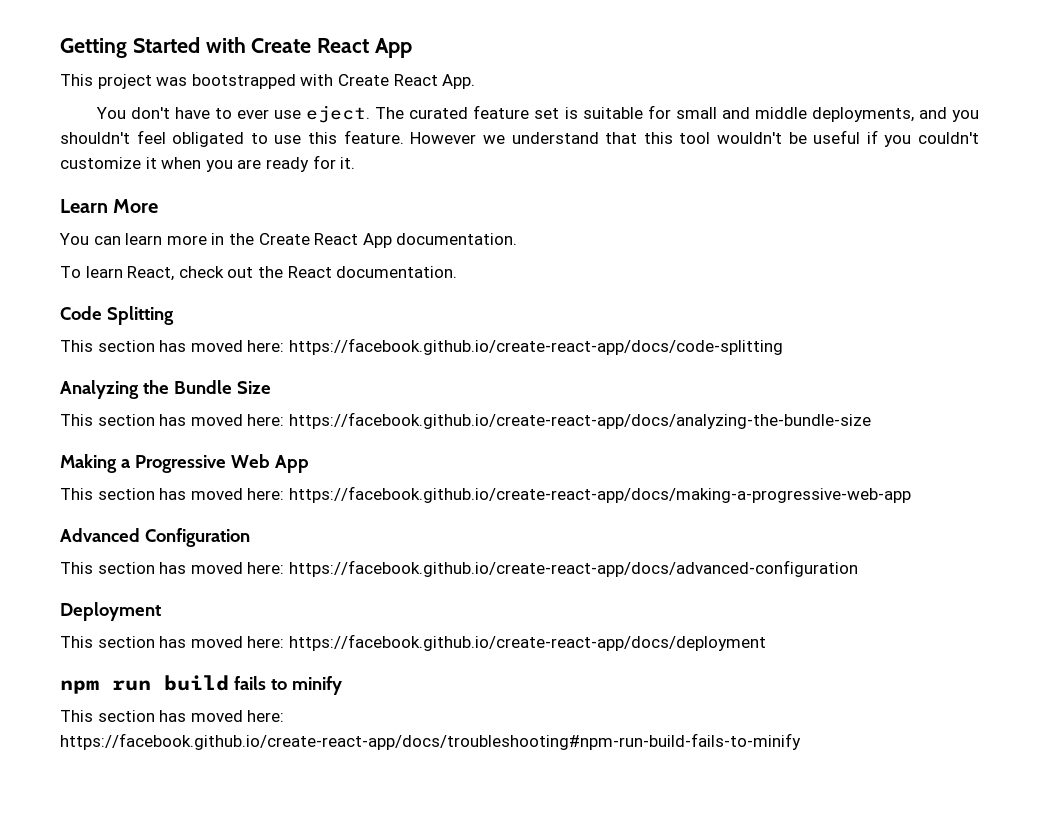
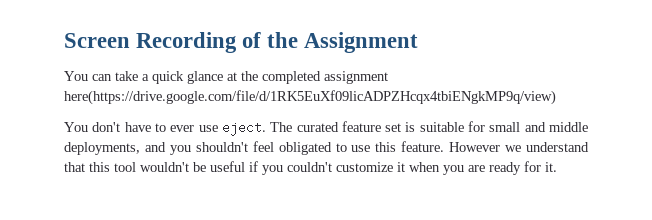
[60,37,413,58] [60,74,476,89] Getting Started with Create React App // This project was bootstrapped with Create React App. -> [64,32,419,53] [64,71,388,84] [64,90,556,105] Screen Recording of the Assignment // You can take a quick glance at the completed assignment here(https://drive.google.com/file/d/1RK5EuXf09licADPZHcqx4tbiENgkMP9q/view)
[60,199,159,213] [59,233,518,248] [60,266,458,281] [60,306,174,325] [60,338,783,355] [60,380,271,399] [60,412,871,429] [60,454,309,473] [60,486,911,503] [60,528,250,547] [60,560,858,577] [60,602,161,621] [60,634,766,651] [60,675,342,695] [60,710,285,722] [60,733,801,750] // Learn More // You can learn more in the Create React App documentation. // To learn React, check out the React documentation. // Code Splitting // This section has moved here: https://facebook.github.io/create-react-app/docs/code-splitting // Analyzing the Bundle Size // This section has moved here: https://facebook.github.io/create-react-app/docs/analyzing-the-bundle-size // Making a Progressive Web App // This section has moved here: https://facebook.github.io/create-react-app/docs/making-a-progressive-web-app // Advanced Configuration // This section has moved here: https://facebook.github.io/create-react-app/docs/advanced-configuration // Deployment // This section has moved here: https://facebook.github.io/create-react-app/docs/deployment // npm run build fails to minify // This section has moved here: https://facebook.github.io/create-react-app/docs/troubleshooting#npm-run-build-fails-to-minify -> (557, 167) none

